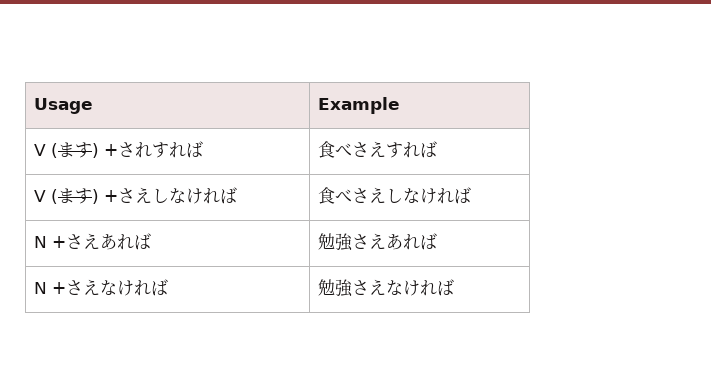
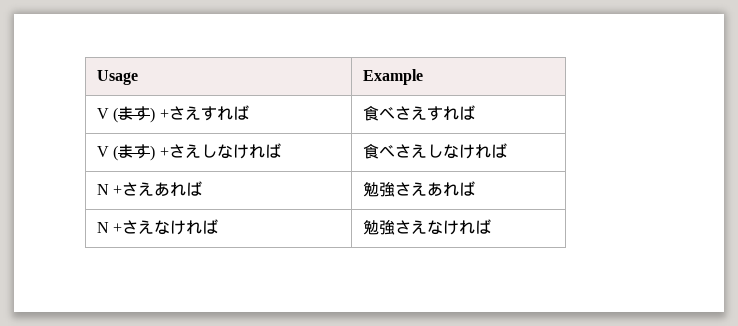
[135,142,153,158] れ -> [184,106,201,120] え

